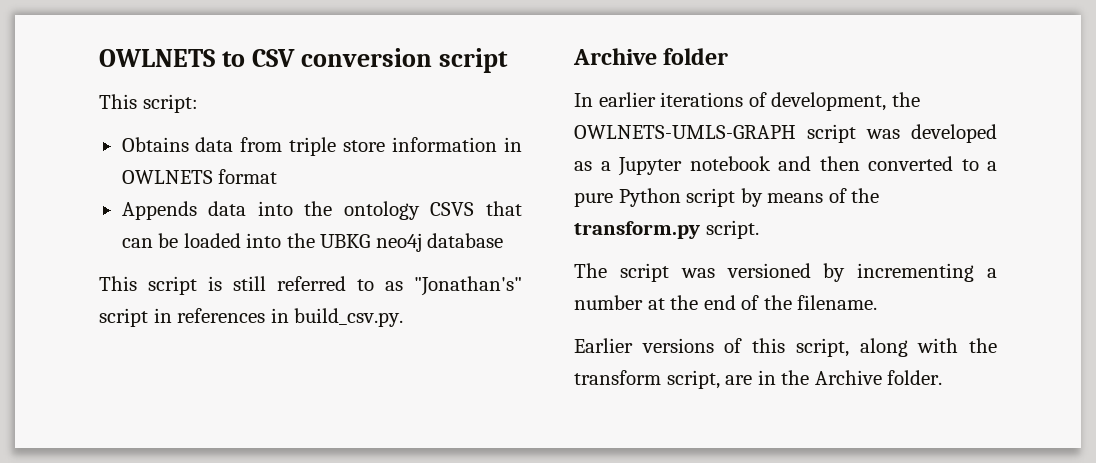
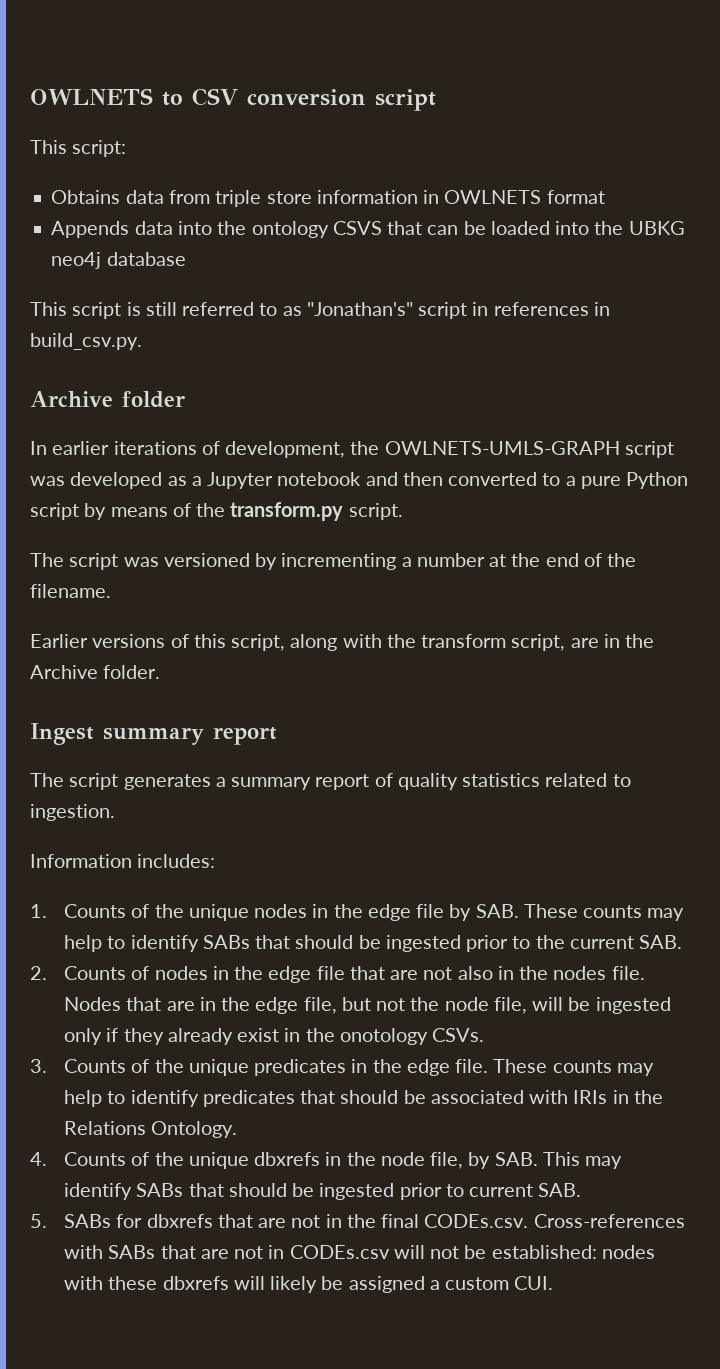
(943, 377) none -> [30,723,277,745] [30,773,631,790] [30,804,115,821] [30,854,216,868] [30,904,685,921] [64,935,683,952] [30,966,645,983] [64,997,671,1014] [64,1028,485,1045] [30,1059,654,1076] [64,1090,663,1107] [64,1121,238,1138] [30,1152,623,1169] [64,1183,582,1200] [30,1214,685,1228] [64,1245,655,1259] [64,1276,554,1293] // Ingest summary report // The script generates a summary report of quality statistics related to ingestion. // Information includes: // 1. Counts of the unique nodes in the edge file by SAB. These counts may help to identify SABs that should be ingested prior to the current SAB. // 2. Counts of nodes in the edge file that are not also in the nodes file. Nodes that are in the edge file, but not the node file, will be ingested only if they already exist in the onotology CSVs. // 3. Counts of the unique predicates in the edge file. These counts may help to identify predicates that should be associated with IRIs in the Relations Ontology. // 4. Counts of the unique dbxrefs in the node file, by SAB. This may identify SABs that should be ingested prior to current SAB. // 5. SABs for dbxrefs that are not in the final CODEs.csv. Cross-references with SABs that are not in CODEs.csv will not be established: nodes with these dbxrefs will likely be assigned a custom CUI.

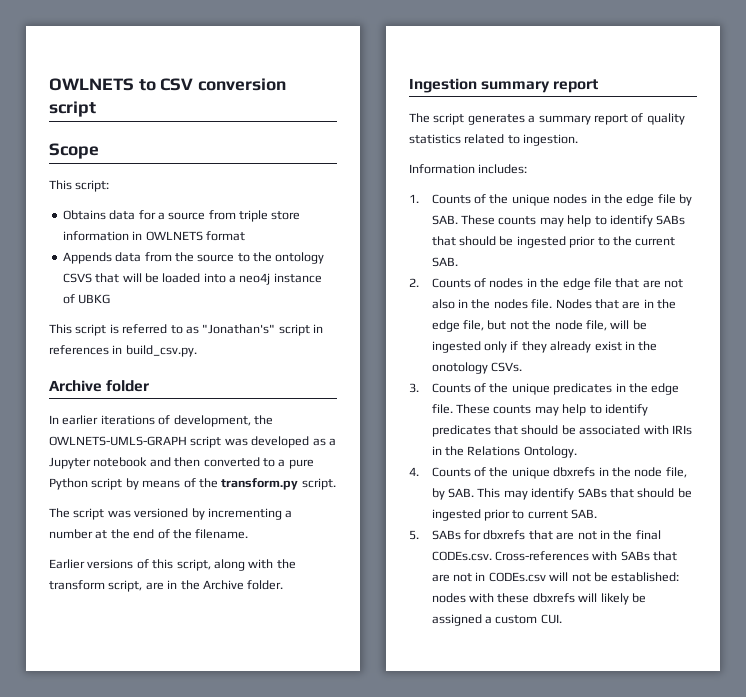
(436, 100) none -> [49,143,99,159] // Scope
(164, 197) none -> [138,210,206,220] for a source
[177,221,212,235] into -> [144,252,250,262] from the source to
[427,225,459,235] can -> [122,273,142,282] will
[594,221,624,235] the -> [229,273,322,285] [62,294,75,304] a neo4j instance of
[51,252,186,269] neo4j database -> (111, 299) none
[145,302,177,316] still -> (119, 329) none
[30,723,94,745] Ingest -> [409,78,477,93] Ingestion

